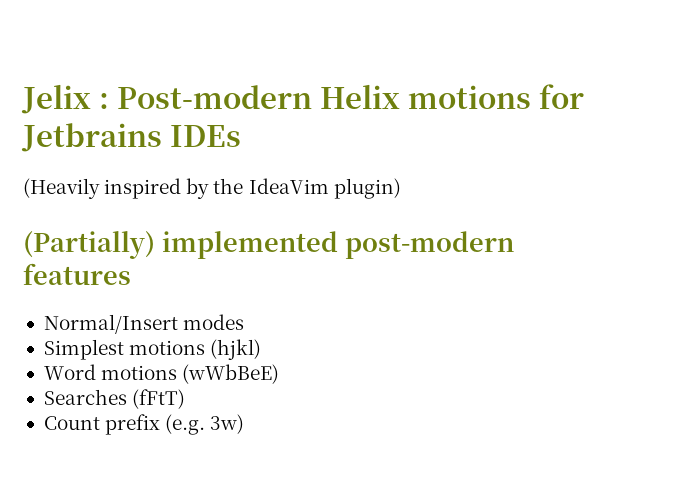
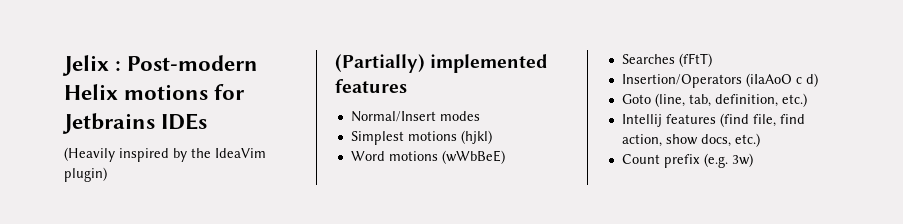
[344,231,514,259] post-modern -> (549, 63) none
(186, 399) none -> [621,73,818,88] [621,93,807,107] [621,113,805,127] [621,133,760,147] // Insertion/Operators (iIaAoO c d) // Goto (line, tab, definition, etc.) // Intellij features (find file, find action, show docs, etc.)

